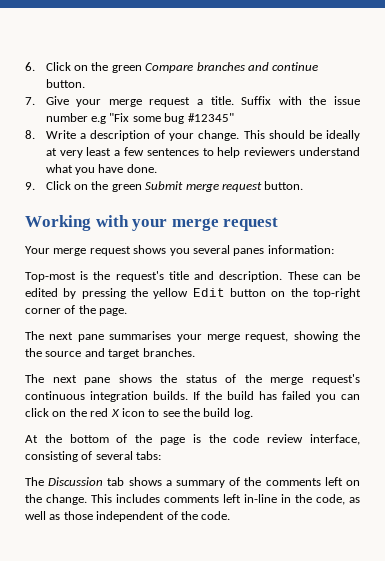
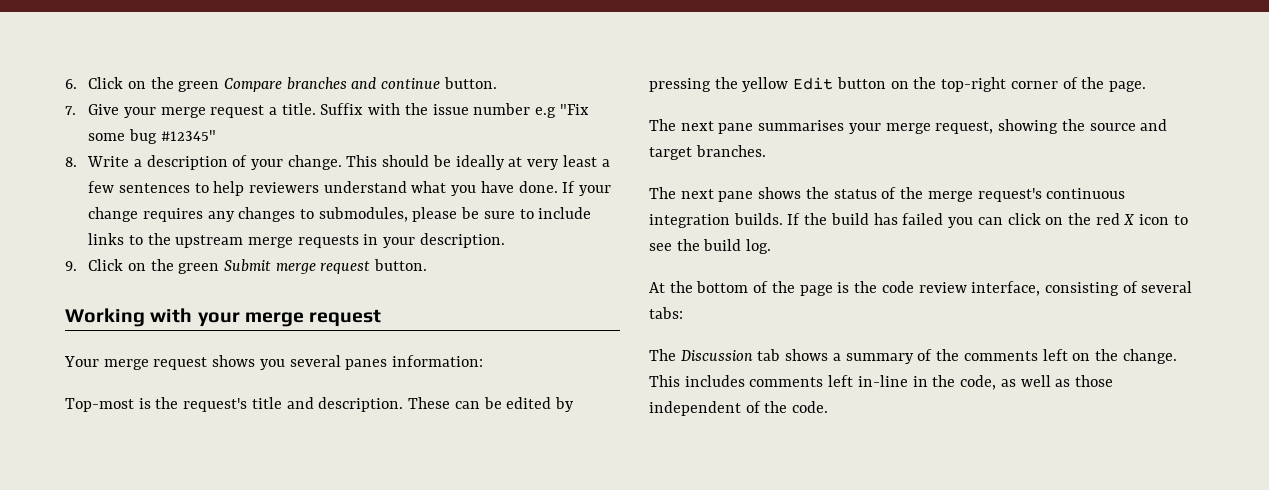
(157, 168) none -> [562,181,612,196] [88,207,592,222] [88,233,505,248] If your change requires any changes to submodules, please be sure to include links to the upstream merge requests in your description.
[25,348,42,357] the -> (1085, 125) none

